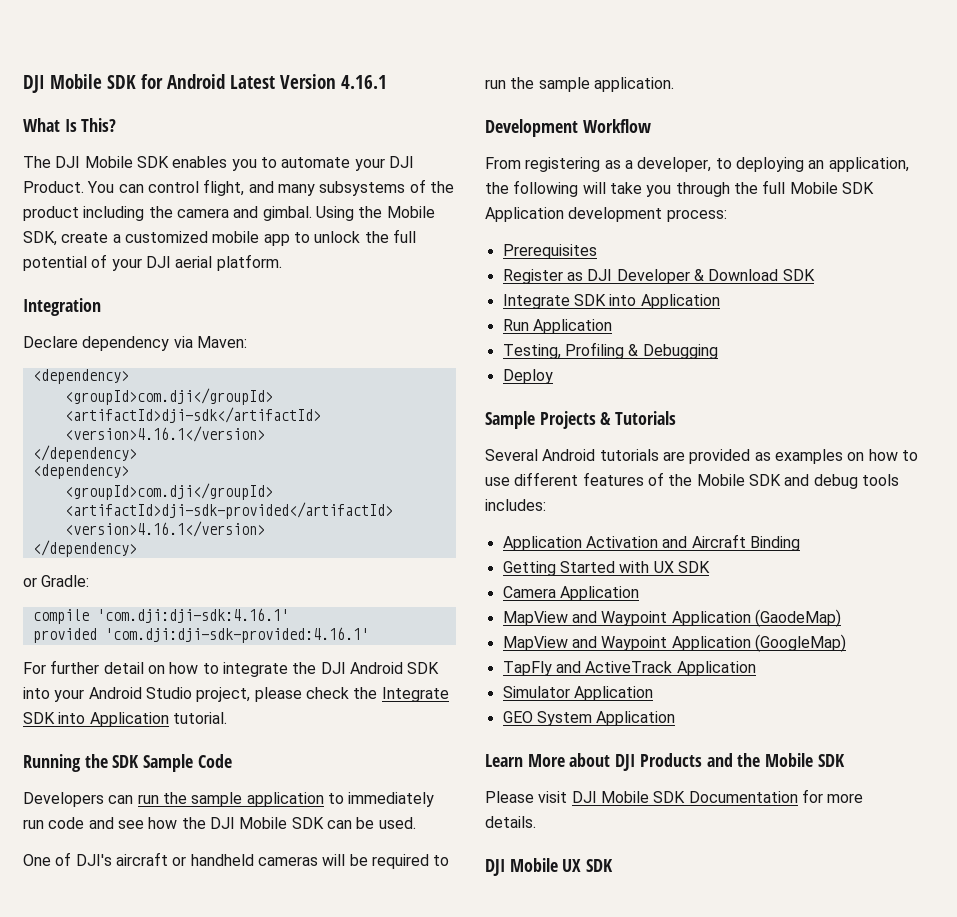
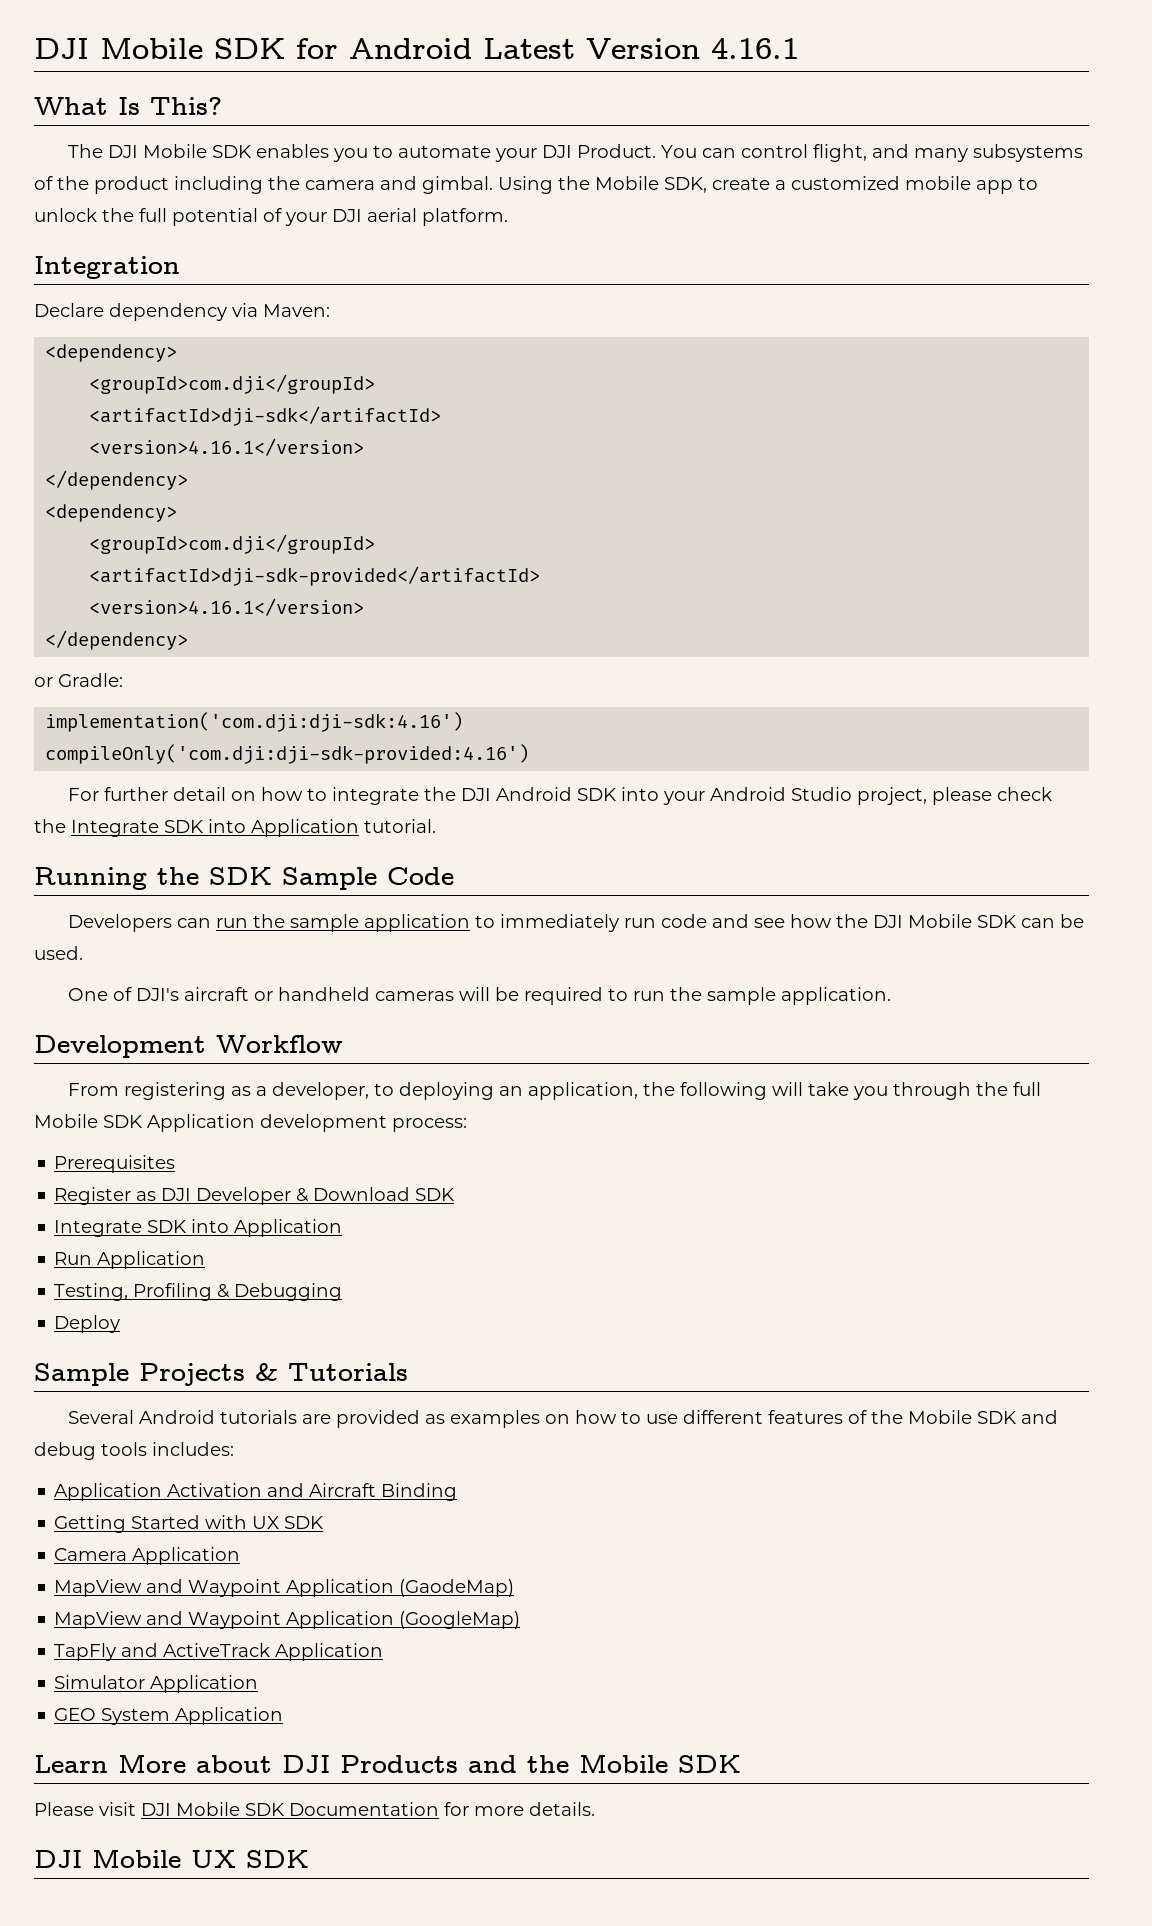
[32,608,289,624] [32,627,369,643] compile 'com.dji:dji-sdk:4.16.1' // provided 'com.dji:dji-sdk-provided:4.16.1' -> [45,712,464,732] [45,744,530,764] implementation('com.dji:dji-sdk:4.16') // compileOnly('com.dji:dji-sdk-provided:4.16')

